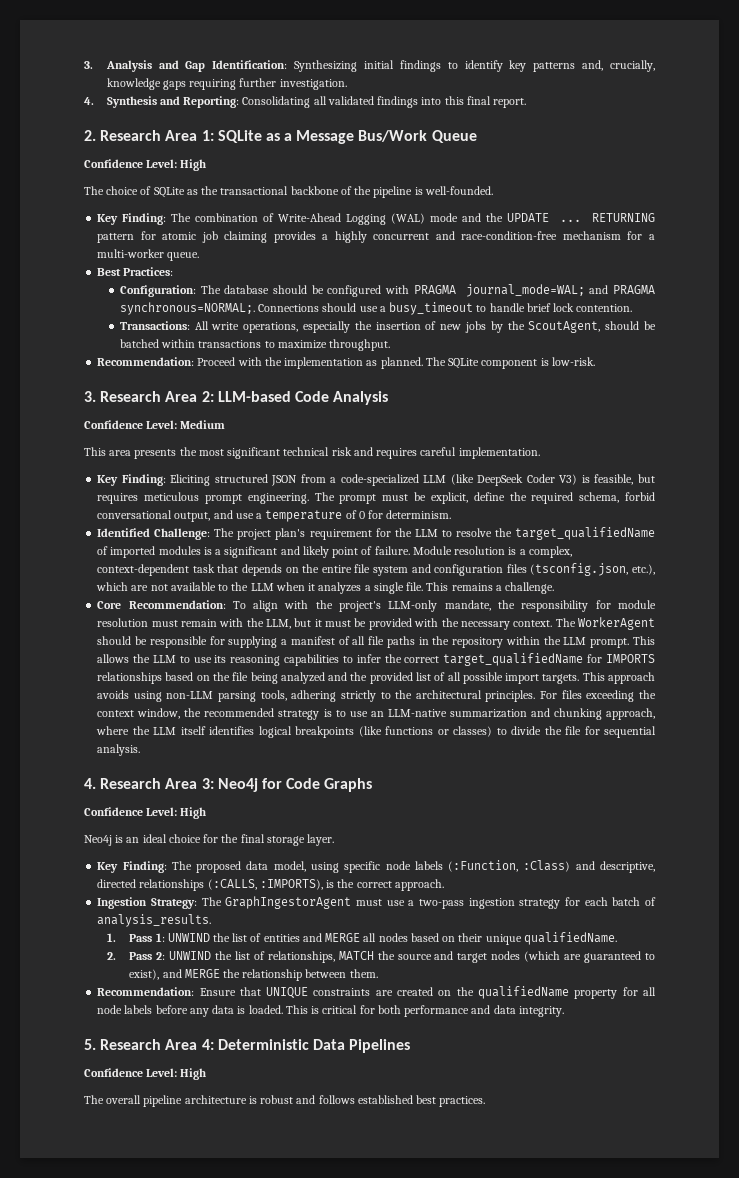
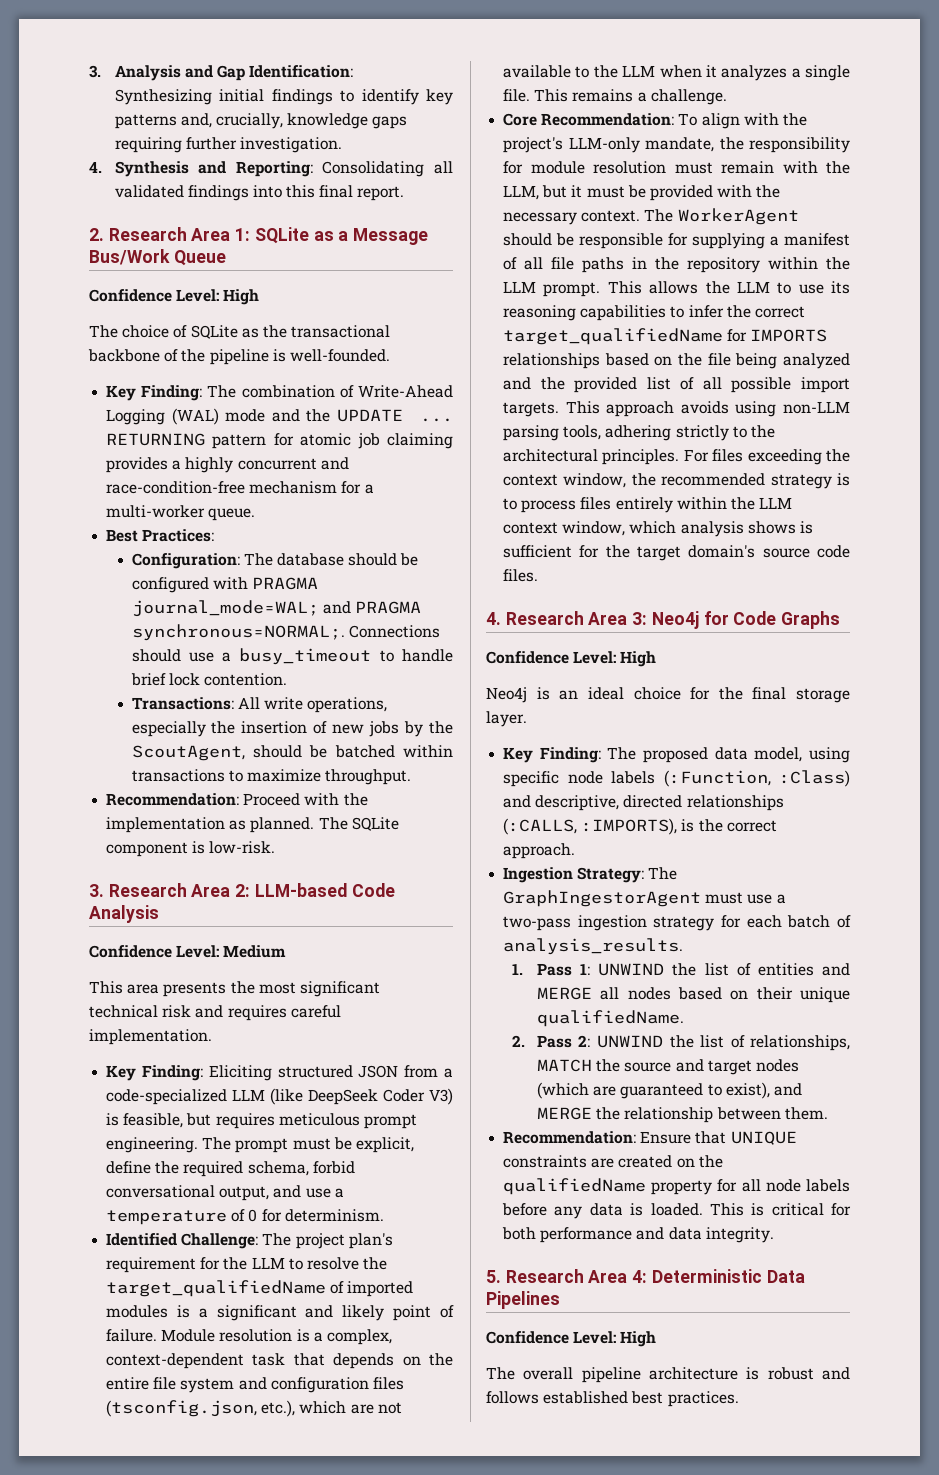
[349,708,655,720] [96,726,656,738] [97,744,141,756] use an LLM-native summarization and chunking approach, where the LLM itself identifies logical breakpoints (like functions or classes) to divide the file for sequential analysis. -> [521,497,793,513] [503,521,813,537] [503,545,850,561] [503,569,539,582] process files entirely within the LLM context window, which analysis shows is sufficient for the target domain's source code files.

